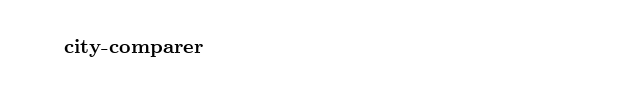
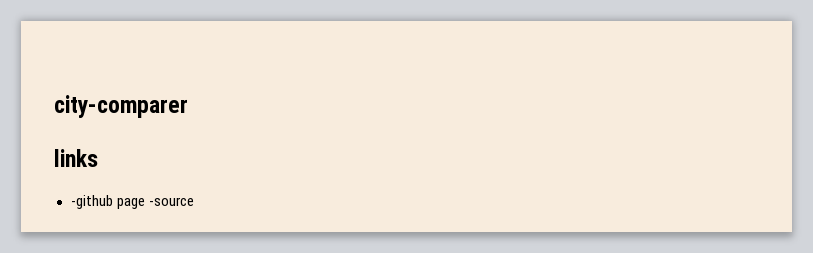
(203, 48) none -> [54,149,98,167] [70,195,194,209] // links // -github page -source

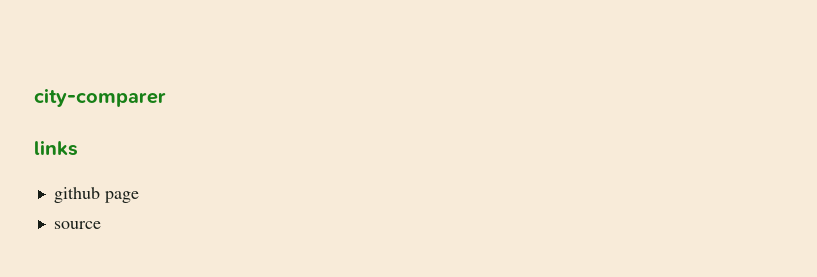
[70,195,113,209] -github -> [53,187,100,203] github
[148,197,194,206] -source -> [53,221,101,229] // source

